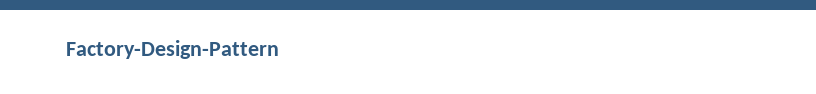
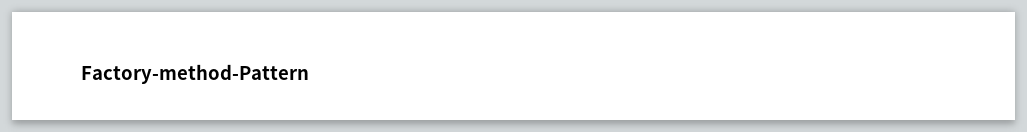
[66,40,279,59] Factory-Design-Pattern -> [81,64,309,84] Factory-method-Pattern

